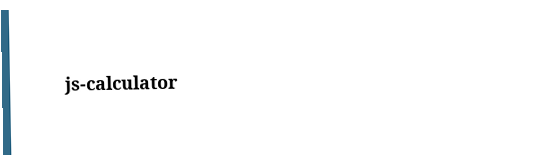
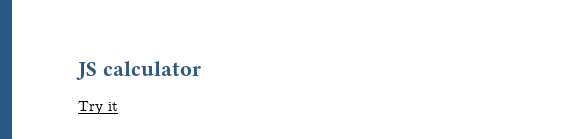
[63,74,179,95] js-calculator -> [76,61,201,80] [78,101,118,114] JS calculator // Try it

